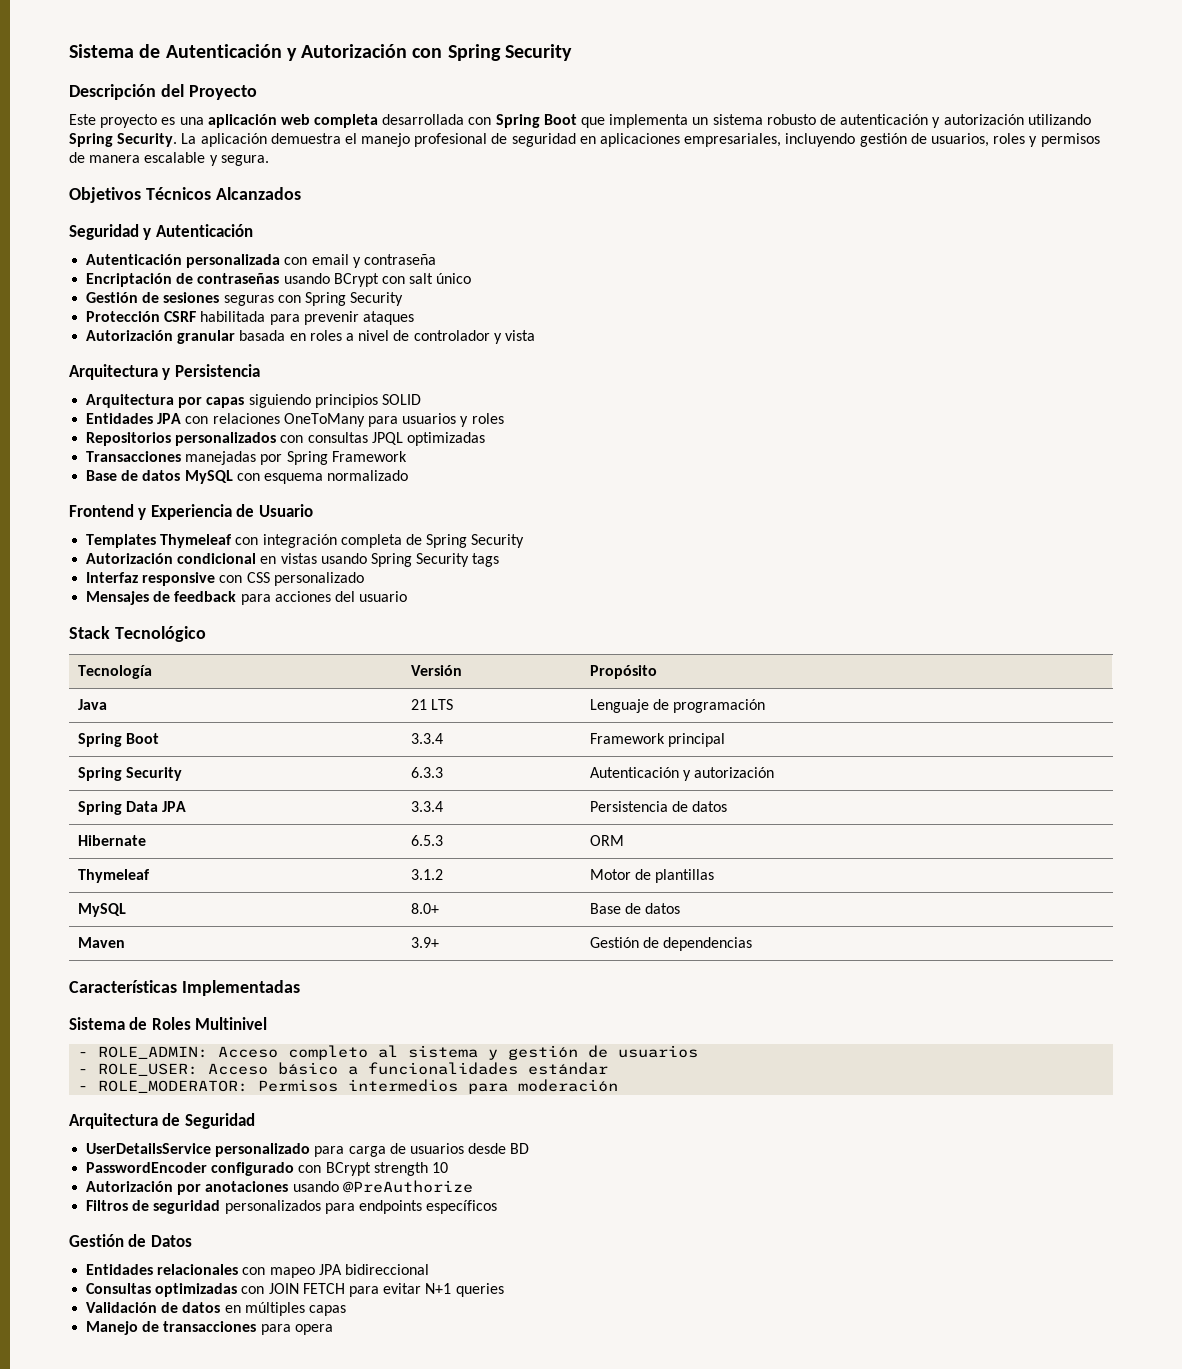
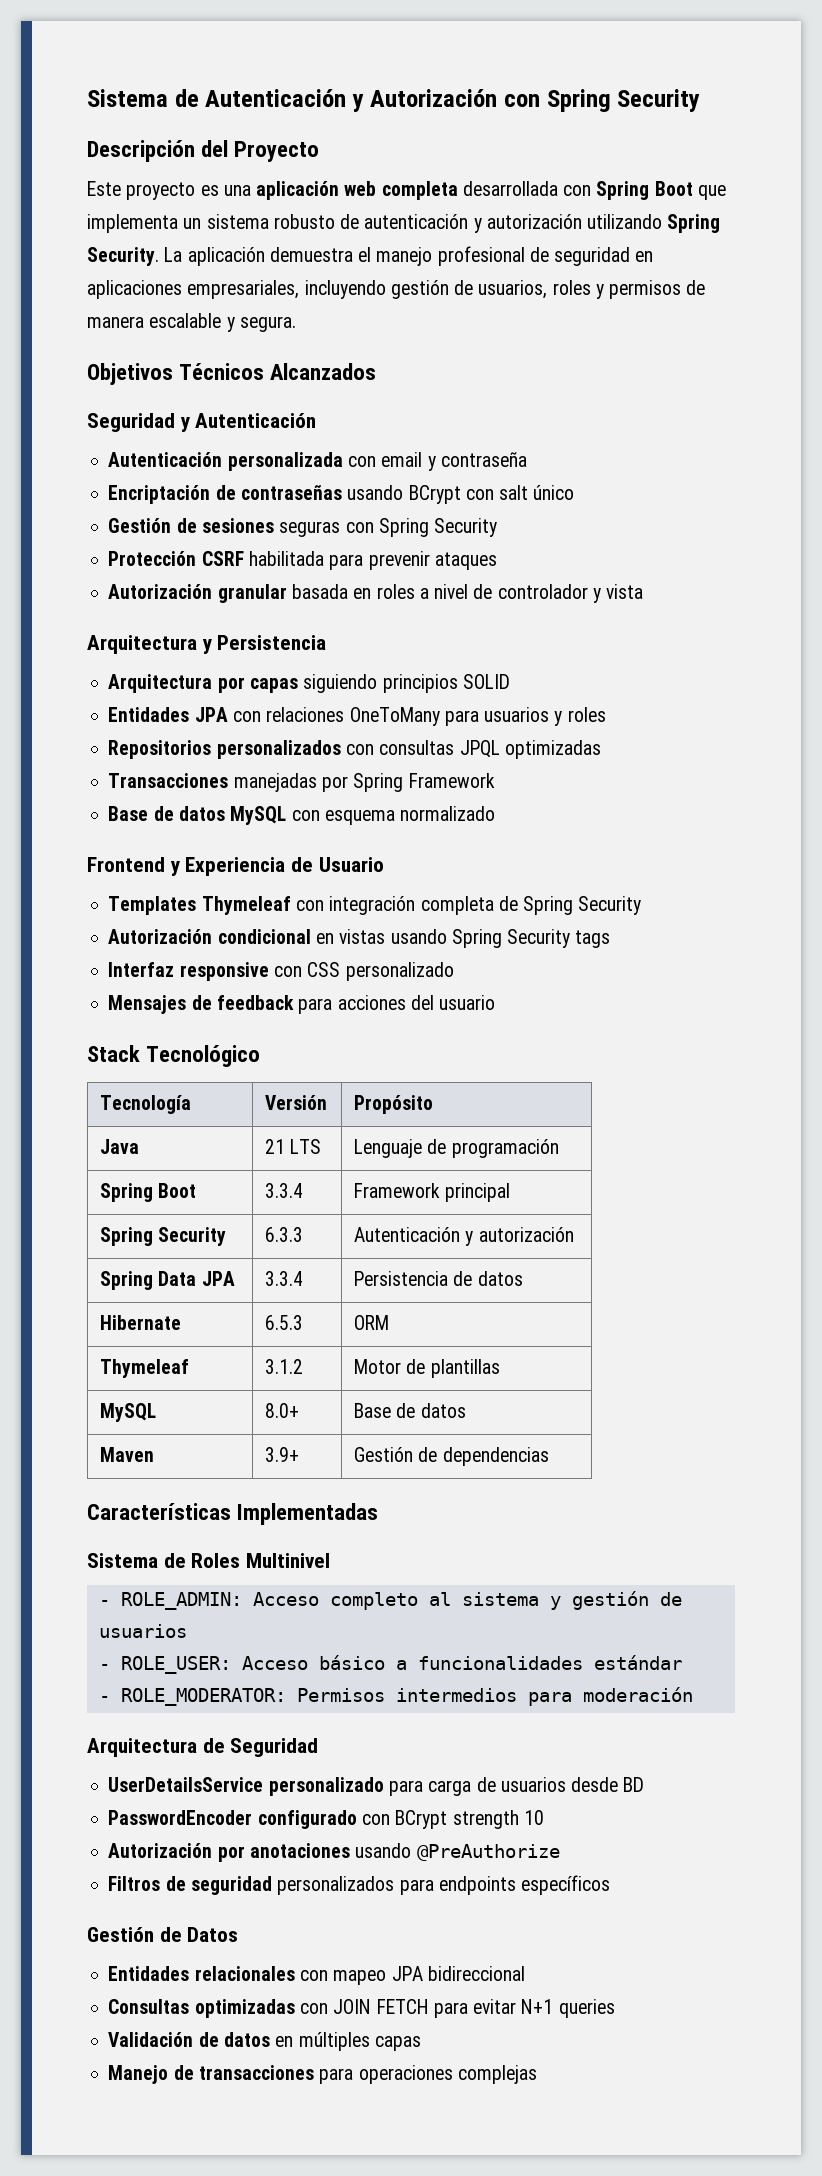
[294,1324,333,1335] opera -> [358,2065,537,2084] operaciones complejas

